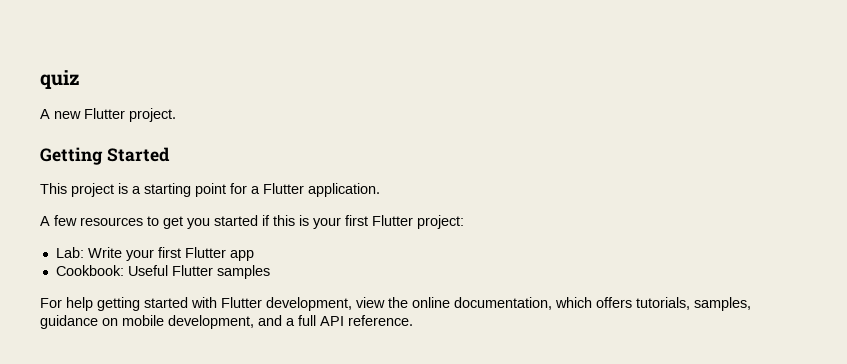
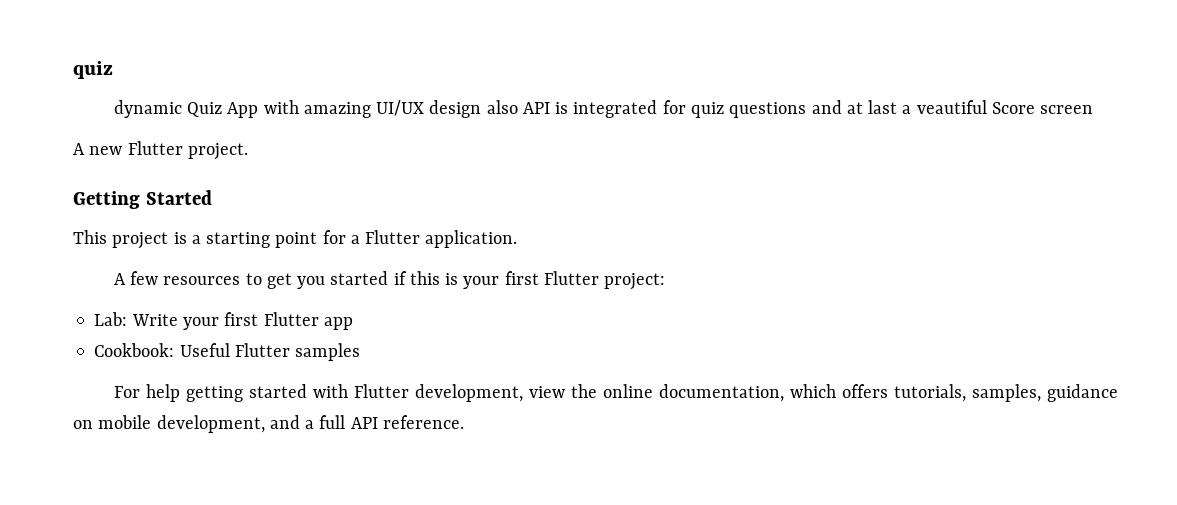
[40,70,80,89] quiz -> [73,61,113,79] [113,100,1094,118] quiz // dynamic Quiz App with amazing UI/UX design also API is integrated for quiz questions and at last a veautiful Score screen

